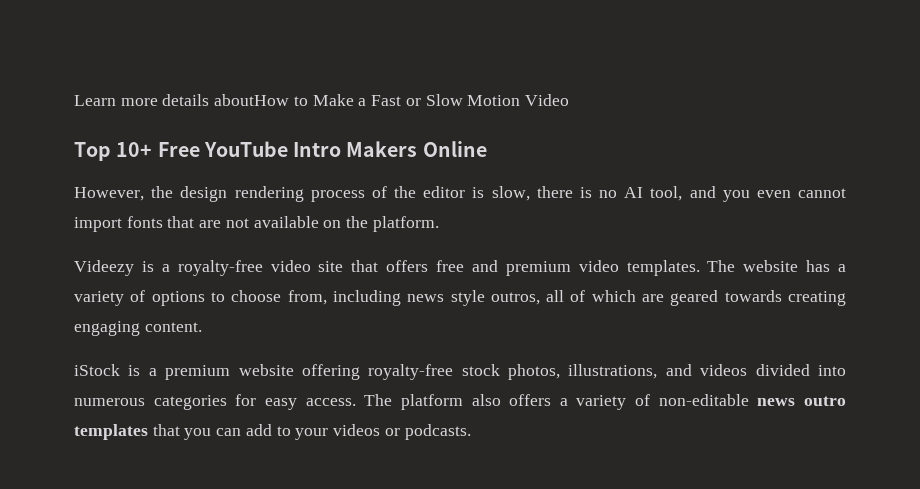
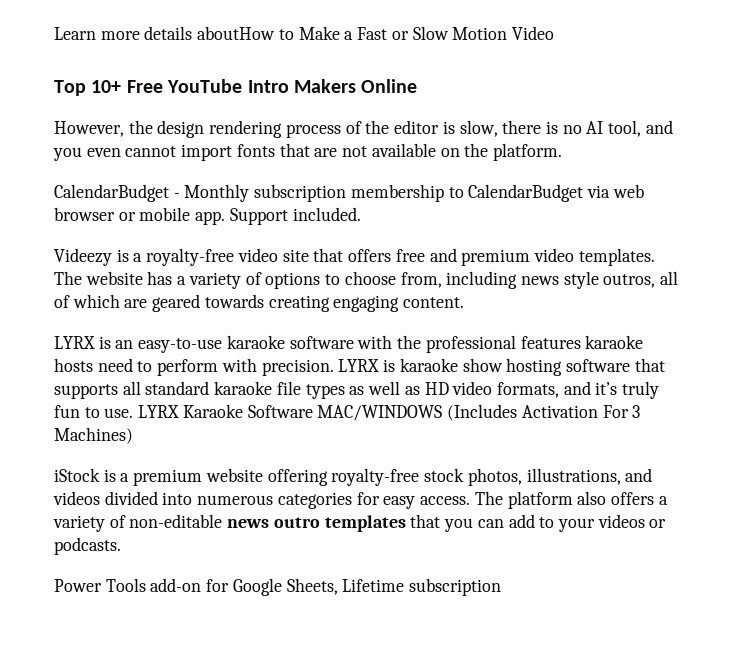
(439, 224) none -> [54,184,644,202] [54,207,361,225] // CalendarBudget - Monthly subscription membership to CalendarBudget via web browser or mobile app. Support included.
(202, 327) none -> [54,335,644,353] [54,358,665,376] [54,381,660,399] [54,404,641,421] [54,427,133,444] // LYRX is an easy-to-use karaoke software with the professional features karaoke hosts need to perform with precision. LYRX is karaoke show hosting software that supports all standard karaoke file types as well as HD video formats, and it’s truly fun to use. LYRX Karaoke Software MAC/WINDOWS (Includes Activation For 3 Machines)
(471, 432) none -> [54,578,502,596] // Power Tools add-on for Google Sheets, Lifetime subscription

